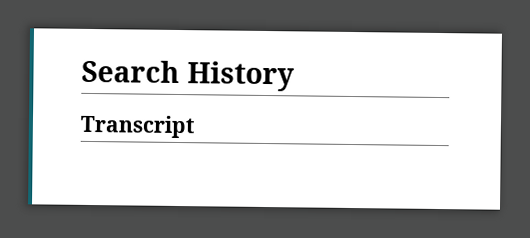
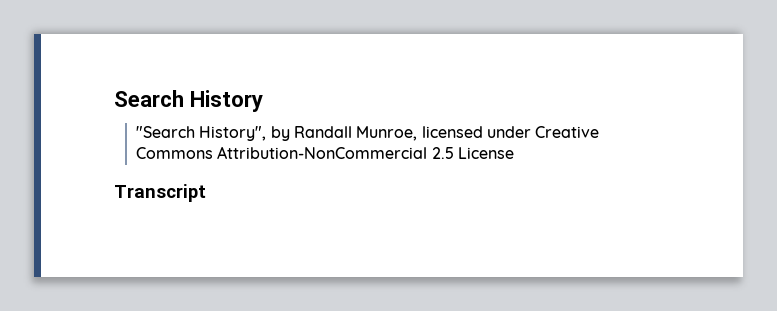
(295, 76) none -> [135,126,600,141] [135,146,514,159] // "Search History", by Randall Munroe, licensed under Creative Commons Attribution-NonCommercial 2.5 License

